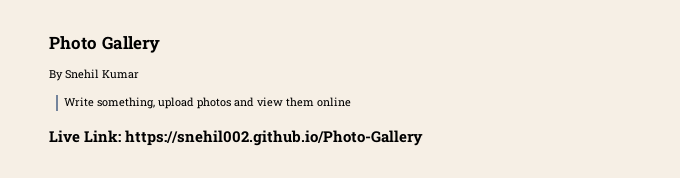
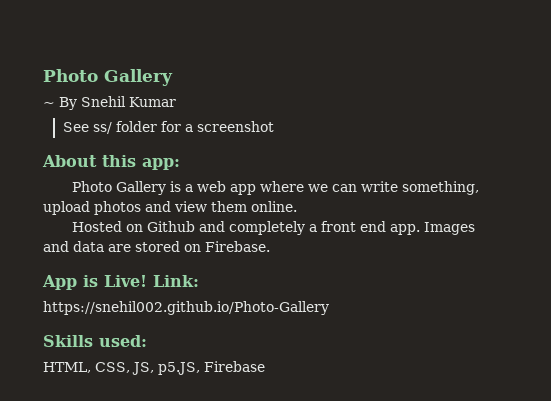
(160, 44) none -> [43,101,55,107] ~
[63,97,94,107] Write -> [62,121,274,134] [42,155,180,170] [71,181,398,195] See ss/ folder for a screenshot // About this app: // Photo Gallery is a web app where we can write
[316,97,351,107] [49,130,80,143] online // Live -> [251,201,297,212] [71,221,475,235] [43,241,270,252] [42,275,147,290] online. // Hosted on Github and completely a front end app. Images and data are stored on Firebase. // App is Live!
(122, 136) none -> (199, 281) //
(424, 138) none -> [43,335,147,347] [43,361,265,375] // Skills used: // HTML, CSS, JS, p5.JS, Firebase

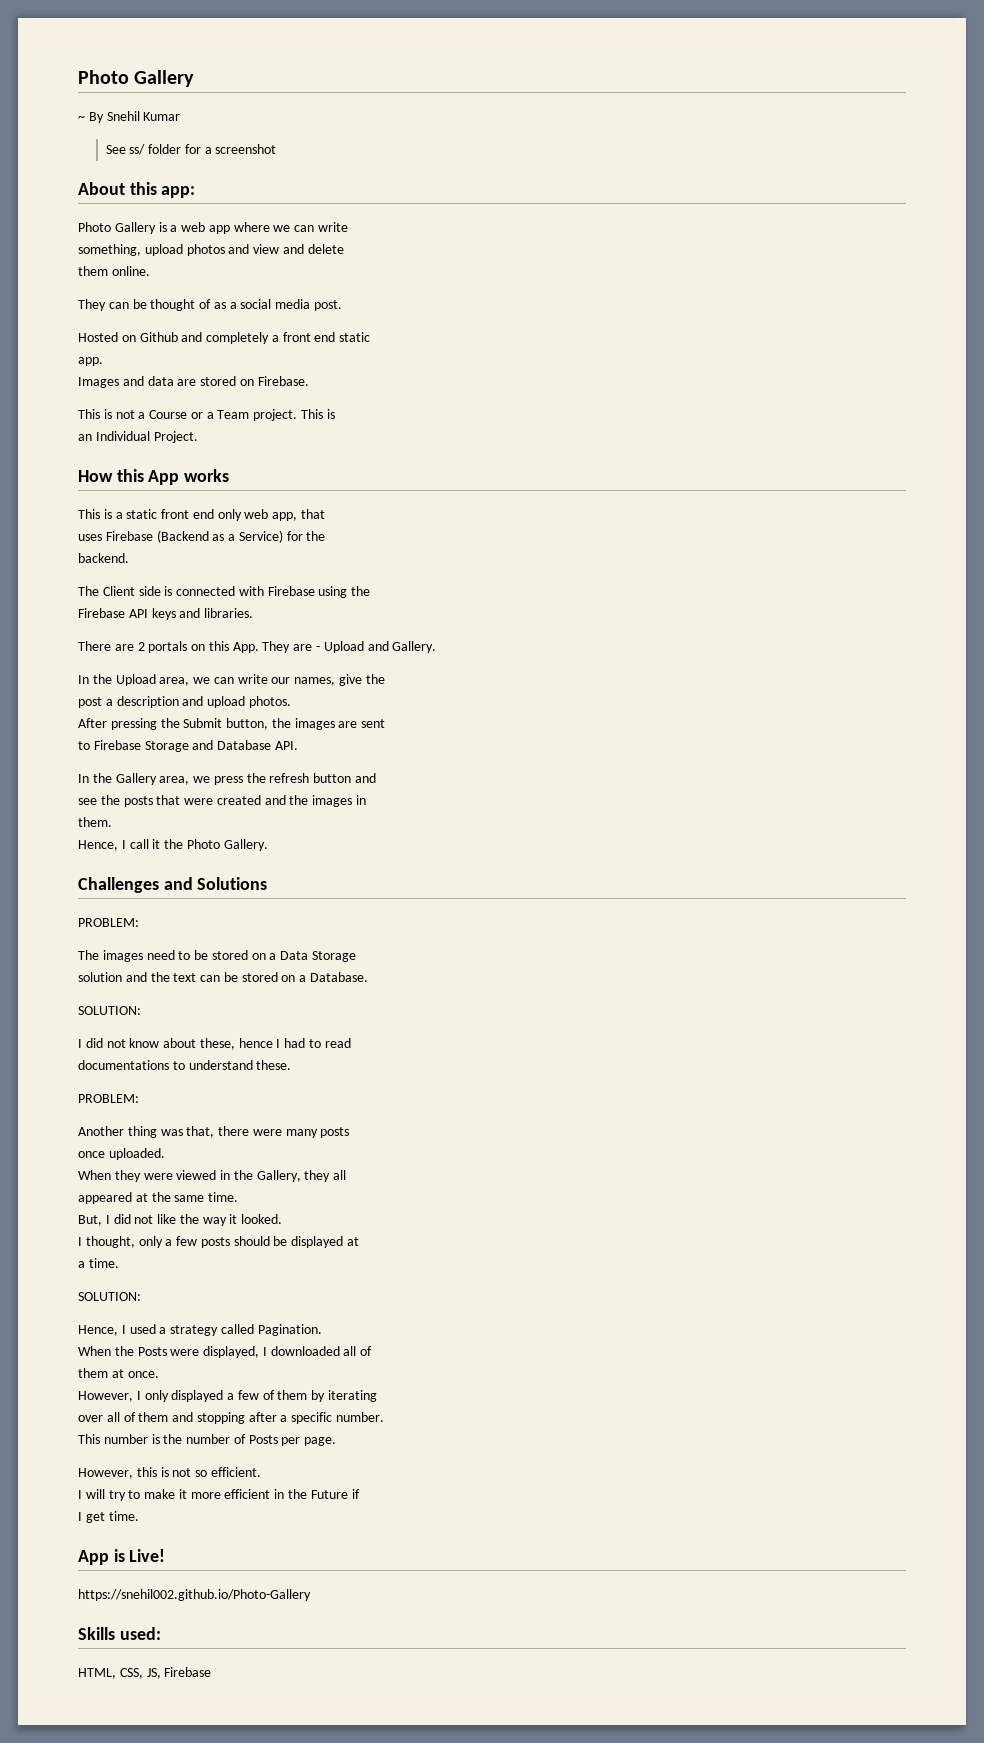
(398, 186) none -> (349, 227) //
(207, 206) none -> [282,244,344,254] and delete //
(297, 206) none -> [78,299,343,311] // They can be thought of as a social media post.
(386, 226) none -> [339,332,371,342] static //
(420, 229) none -> (103, 361) //
(270, 246) none -> [78,409,335,421] [78,431,198,443] [78,469,230,485] [78,509,326,521] [78,530,326,543] [78,553,129,563] [78,586,371,598] [78,608,254,620] [78,641,437,653] [78,674,385,686] [78,696,291,708] [78,718,386,730] [78,740,298,752] [78,773,377,785] [78,795,367,807] [78,817,112,827] [78,839,268,851] [78,877,268,893] [78,918,139,927] [78,950,357,962] [78,972,369,982] [78,1006,141,1015] [78,1038,351,1050] [78,1060,292,1070] [78,1094,139,1103] [78,1126,350,1138] [78,1148,165,1160] [78,1170,347,1182] [78,1192,239,1204] [78,1214,283,1226] [78,1236,360,1248] [78,1258,119,1268] [78,1292,141,1301] [78,1324,322,1336] [78,1346,373,1358] [78,1368,159,1378] [78,1390,378,1402] [78,1412,385,1424] [78,1434,337,1446] [78,1467,261,1479] [78,1489,360,1501] [78,1511,139,1523] // This is not a Course or a Team project. This is // an Individual Project. // How this App works // This is a static front end only web app, that // uses Firebase (Backend as a Service) for the // backend. // The Client side is connected with Firebase using the // Firebase API keys and libraries. // There are 2 portals on this App. They are - Upload and Gallery. // In the Upload area, we can write our names, give the // post a description and upload photos. // After pressing the Submit button, the images are sent // to Firebase Storage and Database API. // In the Gallery area, we press the refresh button and // see the posts that were created and the images in // them. // Hence, I call it the Photo Gallery. // Challenges and Solutions // PROBLEM: // The images need to be stored on a Data Storage // solution and the text can be stored on a Database. // SOLUTION: // I did not know about these, hence I had to read // documentations to understand these. // PROBLEM: // Another thing was that, there were many posts // once uploaded. // When they were viewed in the Gallery, they all // appeared at the same time. // But, I did not like the way it looked. // I thought, only a few posts should be displayed at // a time. // SOLUTION: // Hence, I used a strategy called Pagination. // When the Posts were displayed, I downloaded all of // them at once. // However, I only displayed a few of them by iterating // over all of them and stopping after a specific number. // This number is the number of Posts per page. // However, this is not so efficient. // I will try to make it more efficient in the Future if // I get time.
[153,275,199,287] Link: -> (166, 1555) none
[158,362,200,375] p5.JS, -> (161, 1673) none

